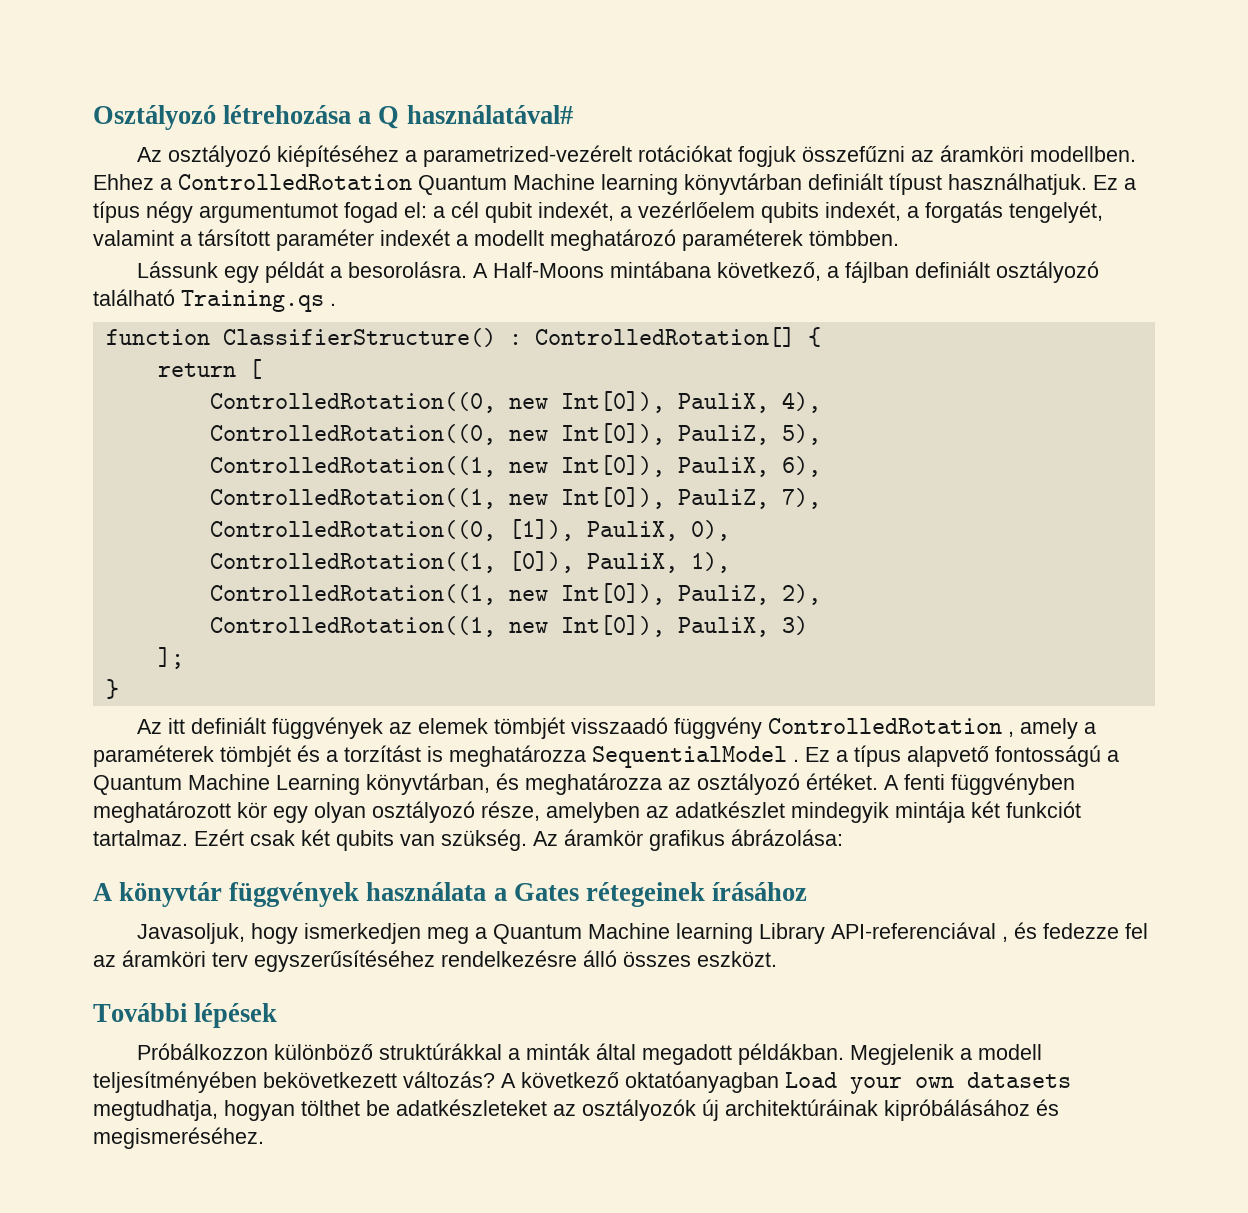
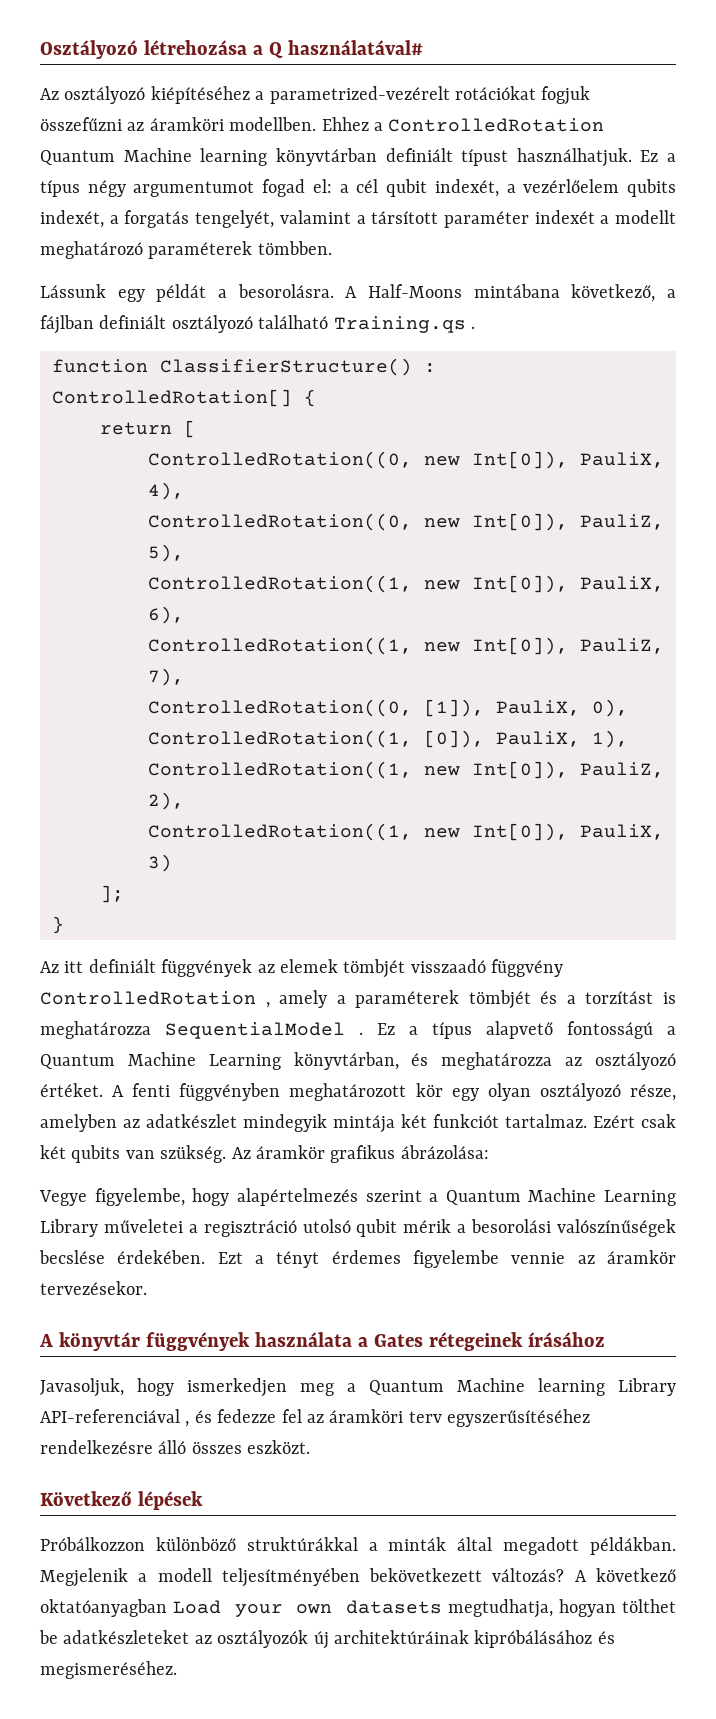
(843, 837) none -> [39,1188,676,1206] [40,1219,677,1237] [39,1250,676,1268] [40,1281,147,1295] // Vegye figyelembe, hogy alapértelmezés szerint a Quantum Machine Learning Library műveletei a regisztráció utolsó qubit mérik a besorolási valószínűségek becslése érdekében. Ezt a tényt érdemes figyelembe vennie az áramkör tervezésekor.
[93,1003,187,1022] További -> [40,1491,132,1506] Következő

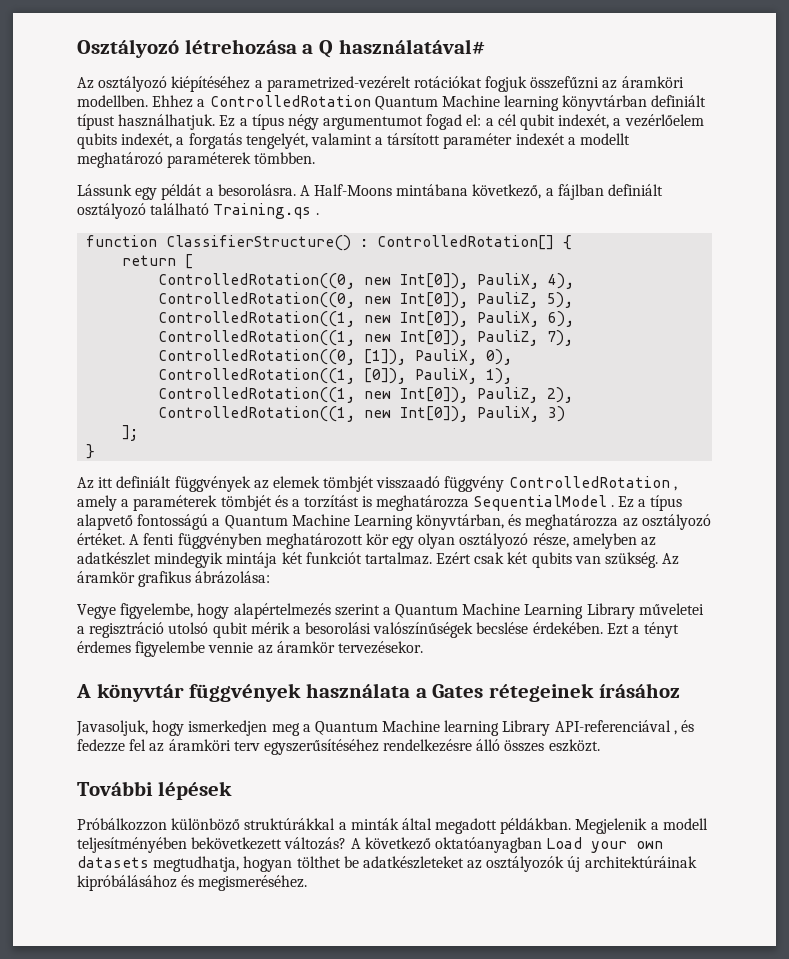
[40,1491,132,1506] Következő -> [77,781,153,796] További

